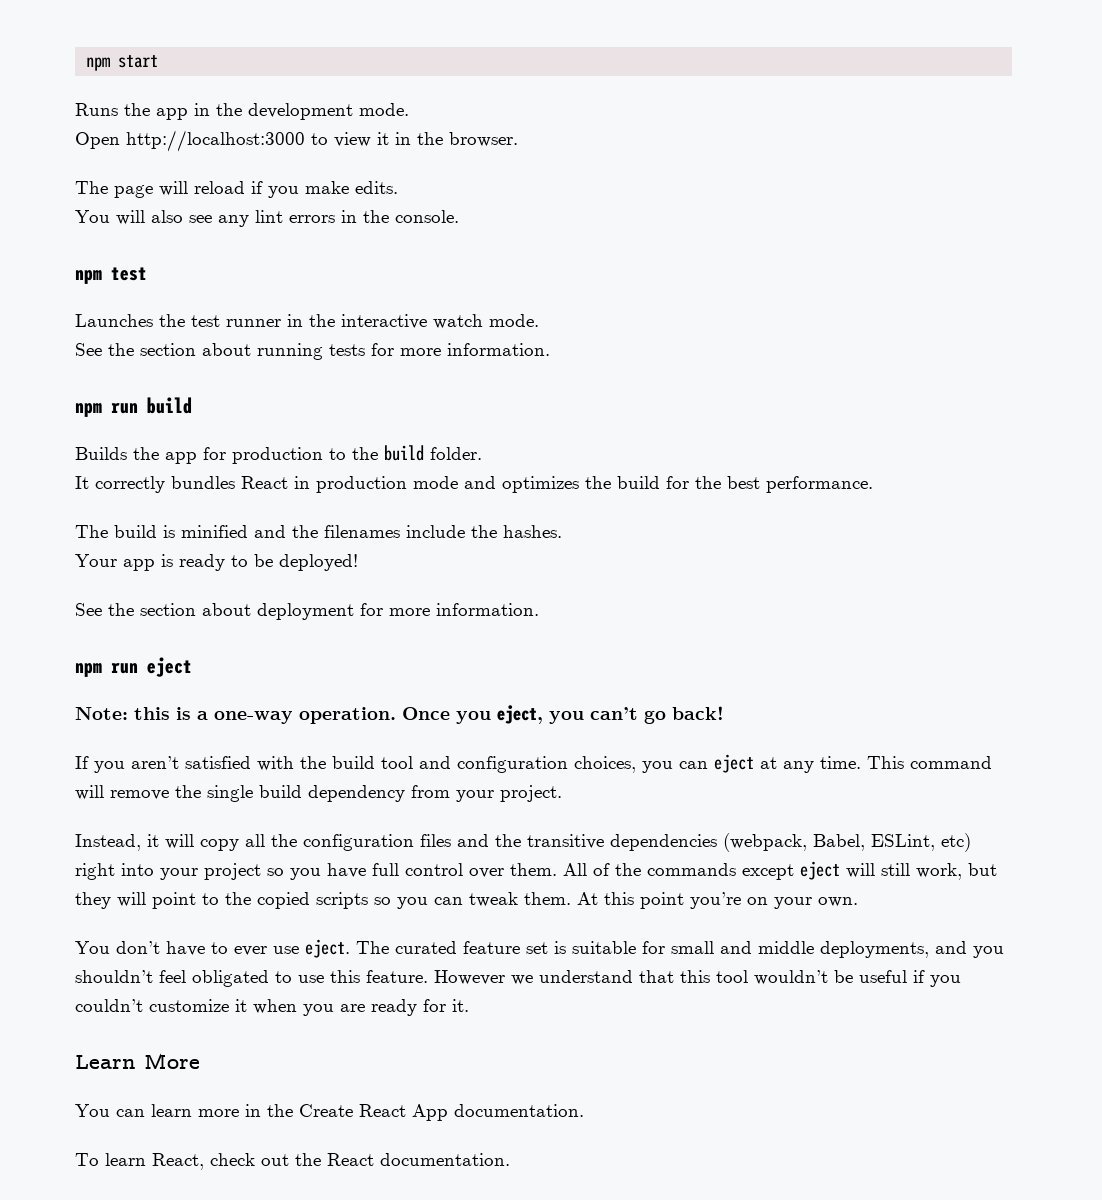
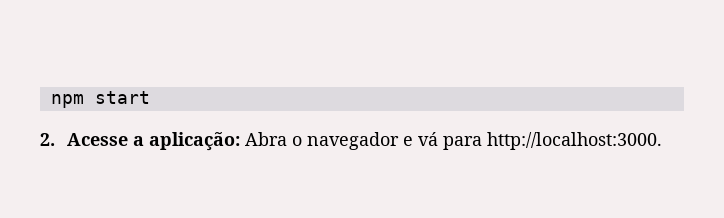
[75,103,409,120] [75,130,518,152] [75,181,398,198] [75,210,459,227] [75,267,147,284] [75,314,539,329] [75,343,550,360] [75,397,192,417] [75,445,482,464] [75,476,873,493] [75,525,562,538] [75,554,358,571] [75,603,539,620] [75,657,192,677] [75,705,724,724] [75,754,992,773] [75,785,562,802] [75,833,971,852] [75,861,997,880] [75,892,858,909] [75,939,1004,958] [75,970,961,987] [75,999,469,1016] [75,1053,200,1069] [75,1104,584,1121] [75,1153,510,1170] Runs the app in the development mode. // Open http://localhost:3000 to view it in the browser. // The page will reload if you make edits. // You will also see any lint errors in the console. // npm test // Launches the test runner in the interactive watch mode. // See the section about running tests for more information. // npm run build // Builds the app for production to the build folder. // It correctly bundles React in production mode and optimizes the build for the best performance. // The build is minified and the filenames include the hashes. // Your app is ready to be deployed! // See the section about deployment for more information. // npm run eject // Note: this is a one-way operation. Once you eject, you can’t go back! // If you aren’t satisfied with the build tool and configuration choices, you can eject at any time. This command will remove the single build dependency from your project. // Instead, it will copy all the configuration files and the transitive dependencies (webpack, Babel, ESLint, etc) right into your project so you have full control over them. All of the commands except eject will still work, but they will point to the copied scripts so you can tweak them. At this point you’re on your own. // You don’t have to ever use eject. The curated feature set is suitable for small and middle deployments, and you shouldn’t feel obligated to use this feature. However we understand that this tool wouldn’t be useful if you couldn’t customize it when you are ready for it. // Learn More // You can learn more in the Create React App documentation. // To learn React, check out the React documentation. -> [40,132,663,151] 2. Acesse a aplicação: Abra o navegador e vá para http://localhost:3000.

